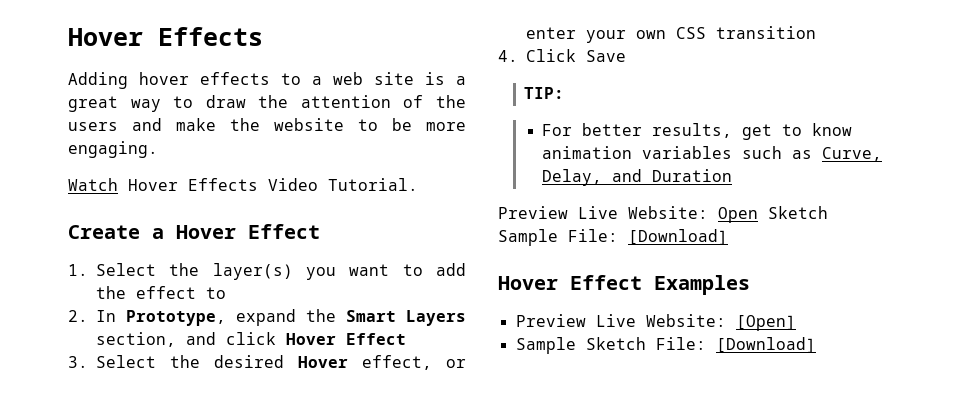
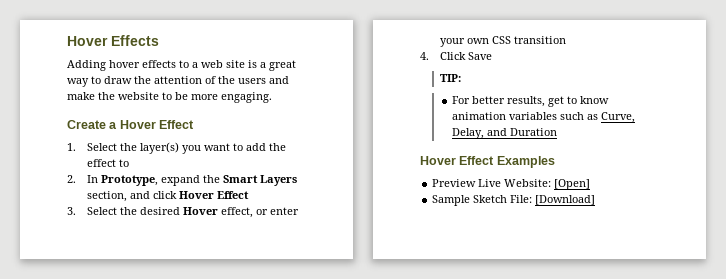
[68,178,418,191] // Watch Hover Effects Video Tutorial. -> (272, 97) none
[498,206,828,223] [498,229,728,246] // Preview Live Website: Open Sketch Sample File: [Download] -> (557, 132) none

